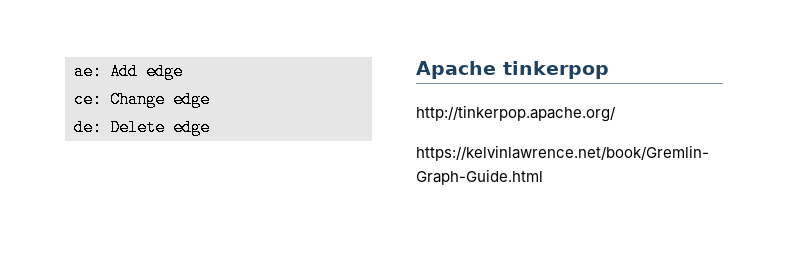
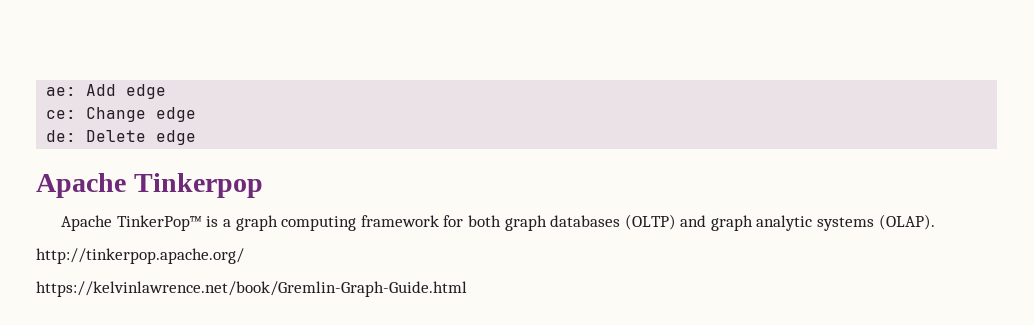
[503,61,609,79] tinkerpop -> [133,173,263,198] [61,214,935,231] Tinkerpop // Apache TinkerPop™ is a graph computing framework for both graph databases (OLTP) and graph analytic systems (OLAP).

